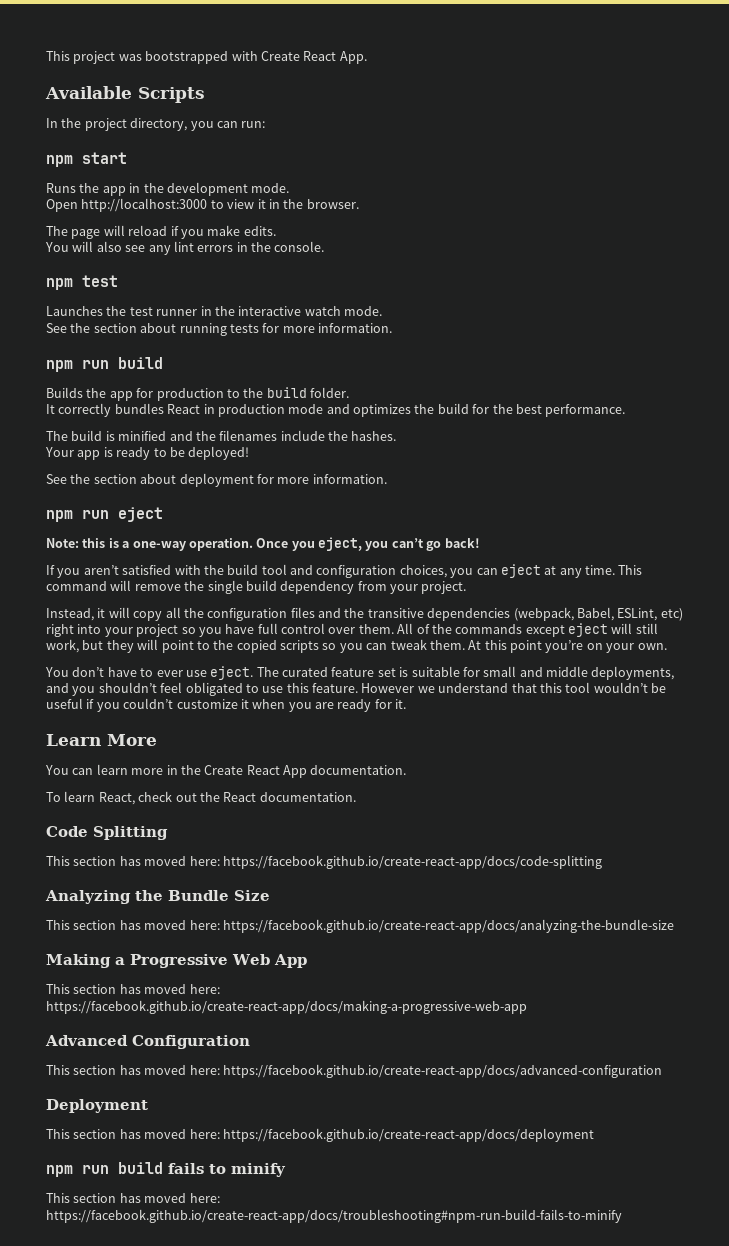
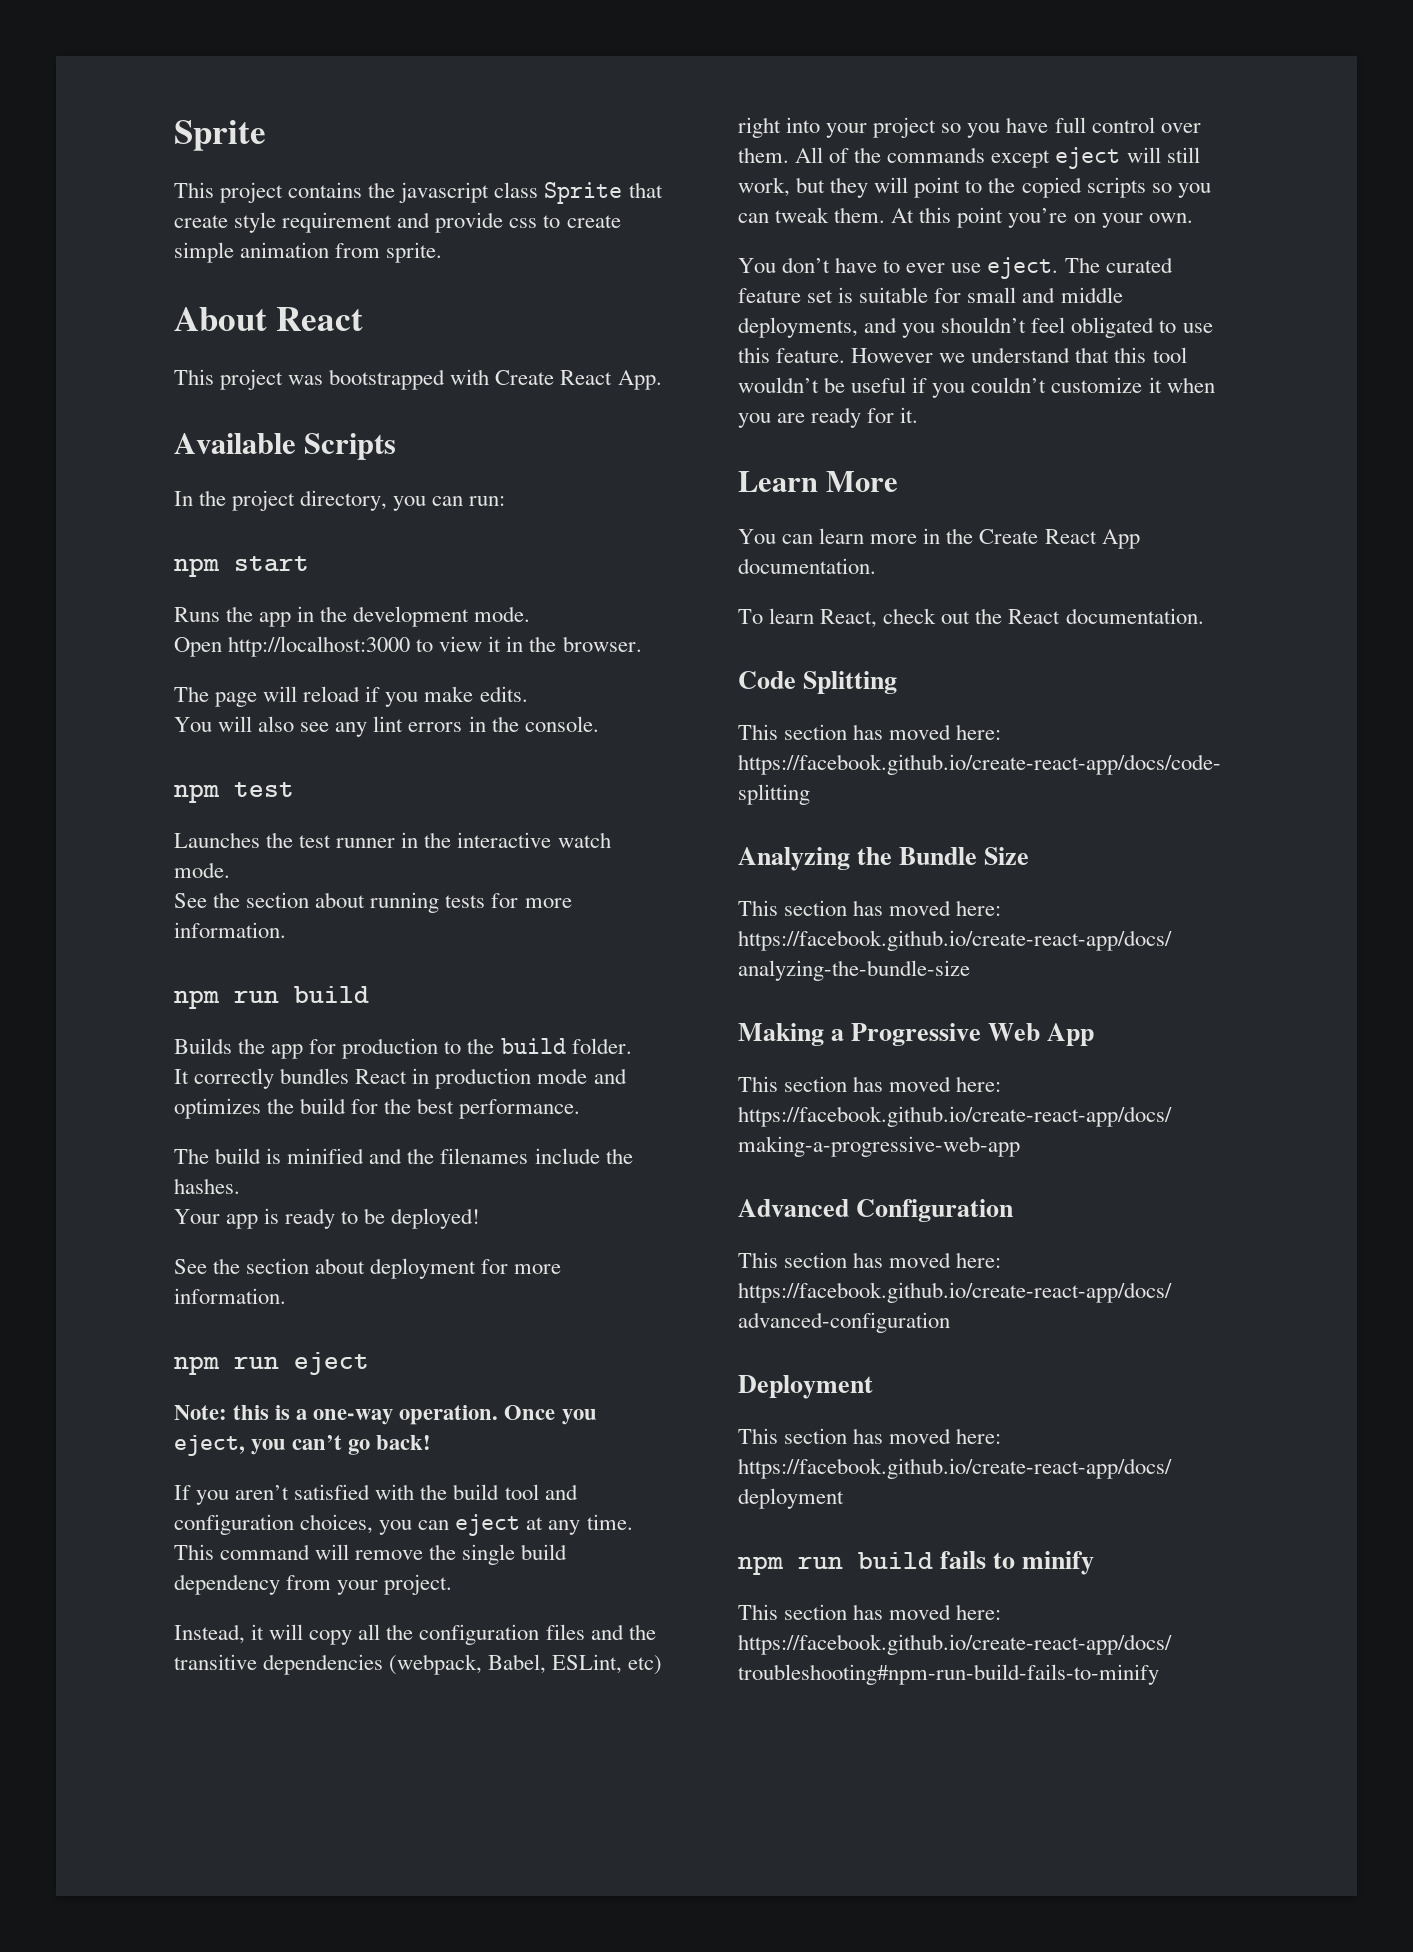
(46, 56) none -> [174,120,266,151] [174,182,663,204] [174,212,621,233] [174,242,443,263] [174,307,364,331] Sprite // This project contains the javascript class Sprite that create style requirement and provide css to create simple animation from sprite. // About React //

